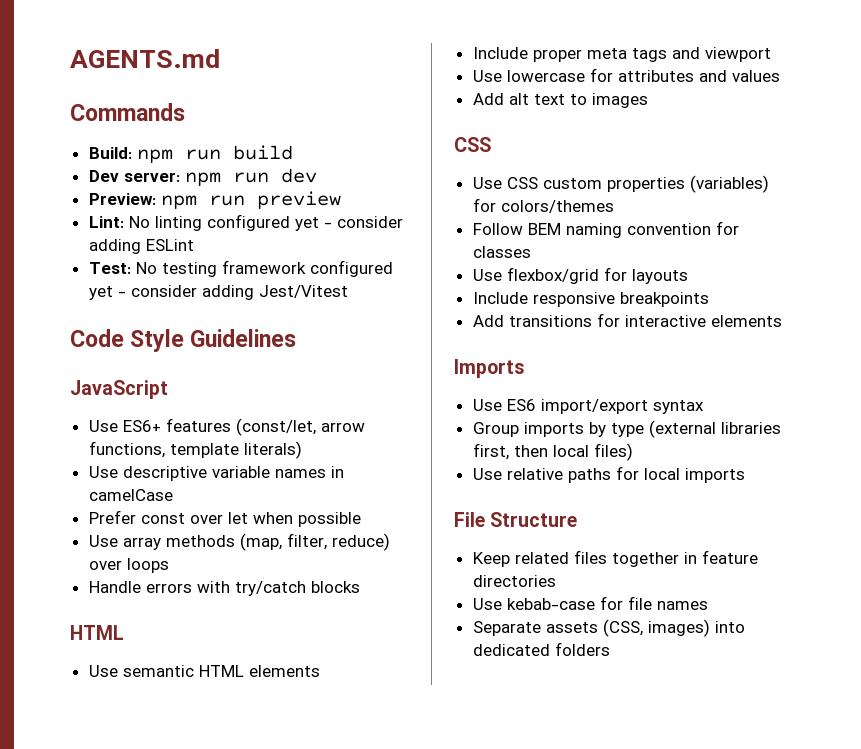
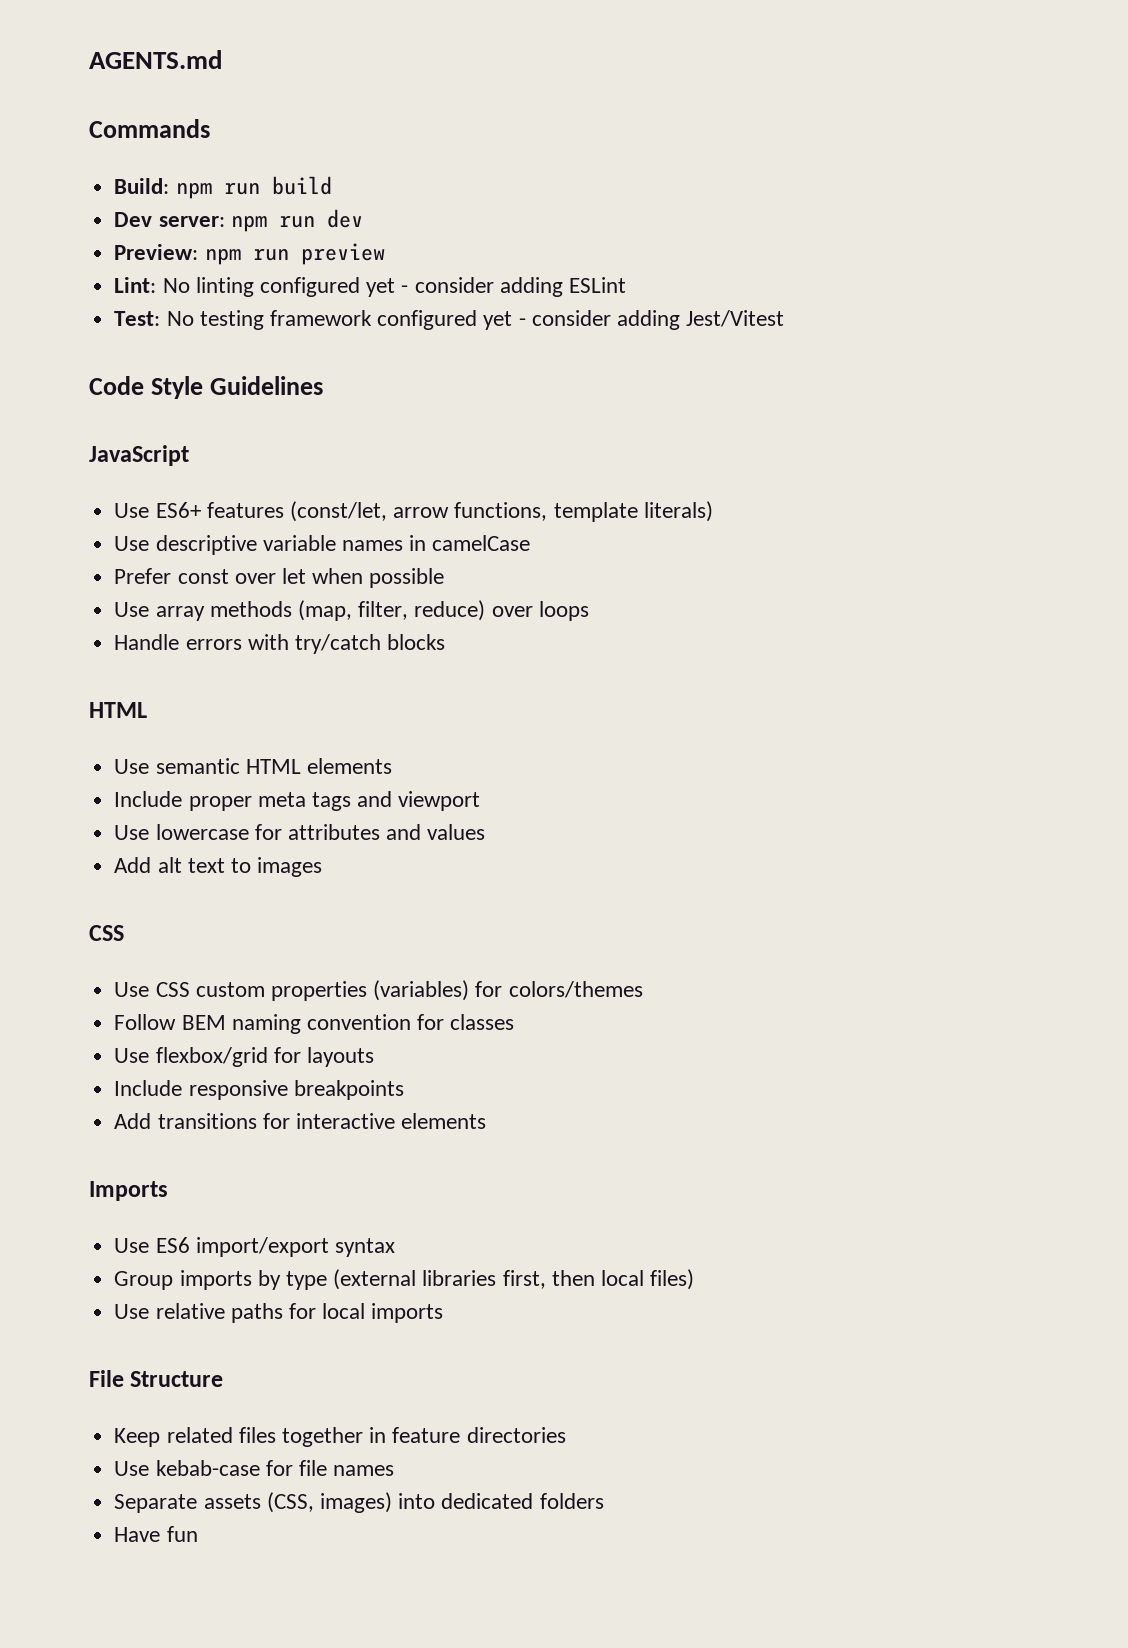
(610, 649) none -> [114,1526,198,1542] // Have fun

